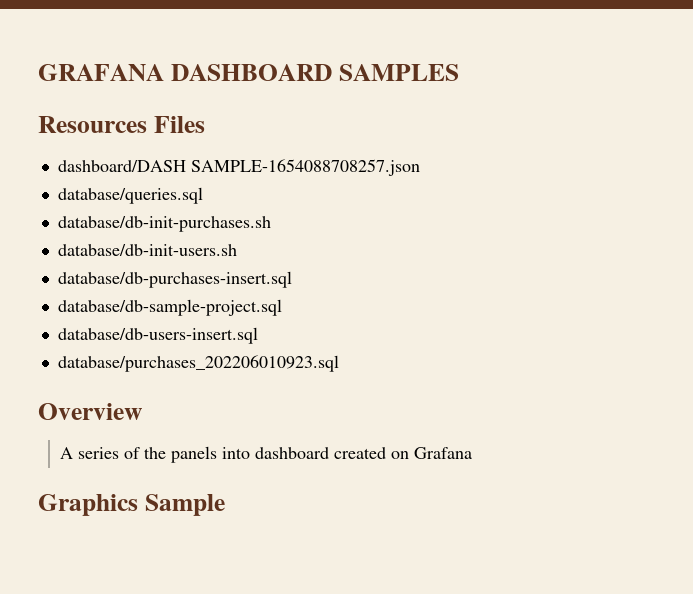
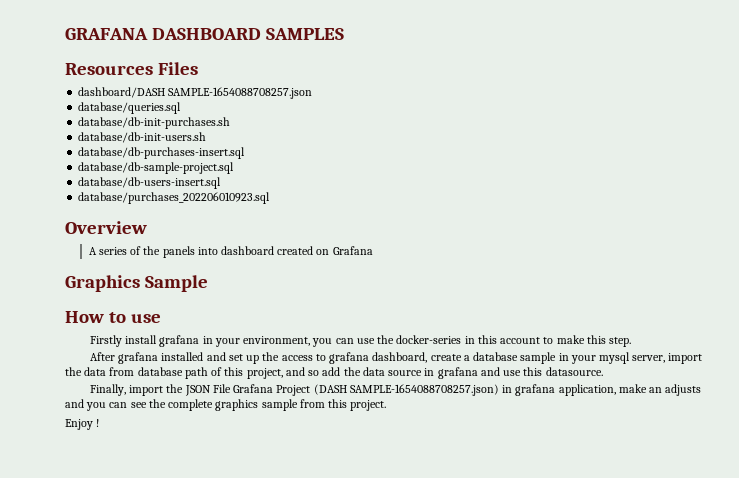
(225, 505) none -> [65,311,161,323] [89,335,632,347] [89,352,703,364] [65,367,603,379] [89,384,702,396] [65,399,387,411] [65,419,100,430] // How to use // Firstly install grafana in your environment, you can use the docker-series in this account to make this step. // After grafana installed and set up the access to grafana dashboard, create a database sample in your mysql server, import the data from database path of this project, and so add the data source in grafana and use this datasource. // Finally, import the JSON File Grafana Project (DASH SAMPLE-1654088708257.json) in grafana application, make an adjusts and you can see the complete graphics sample from this project. // Enjoy !

